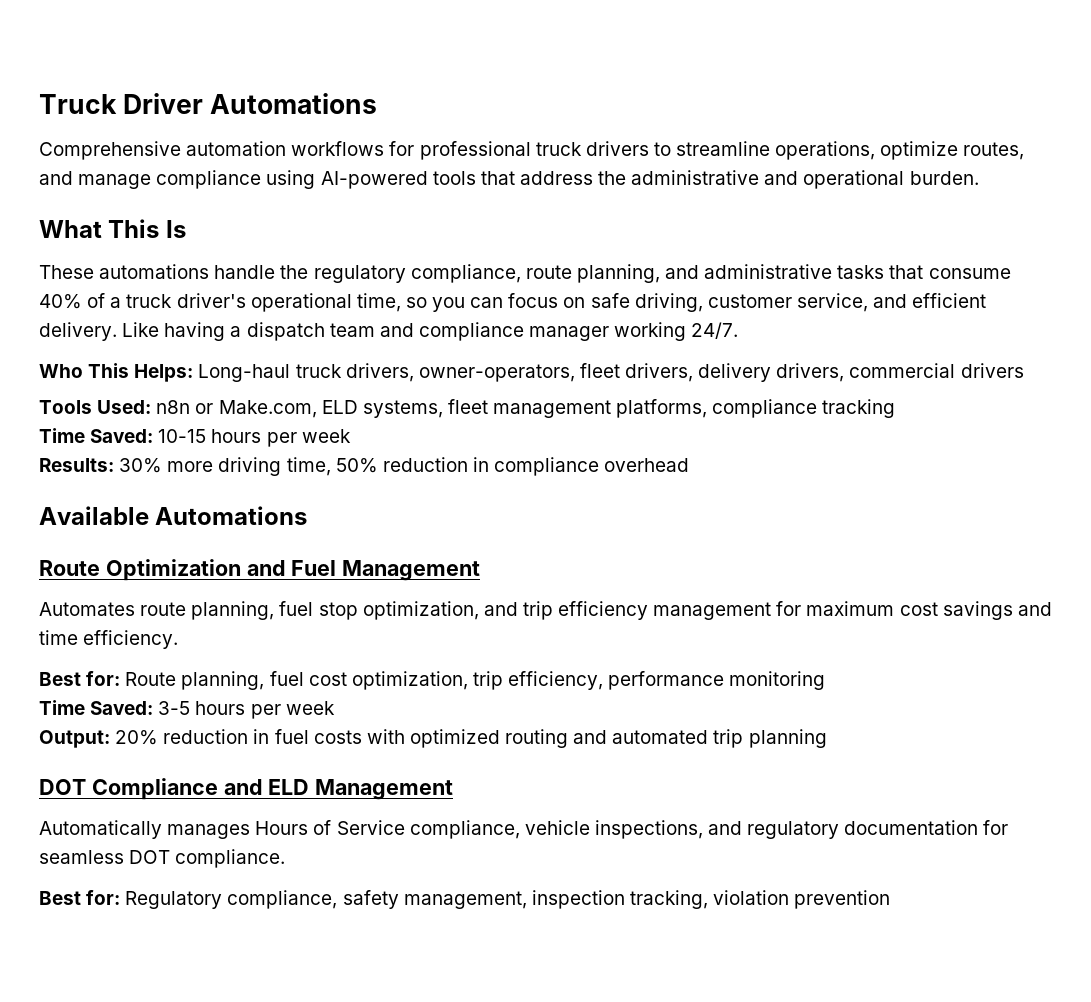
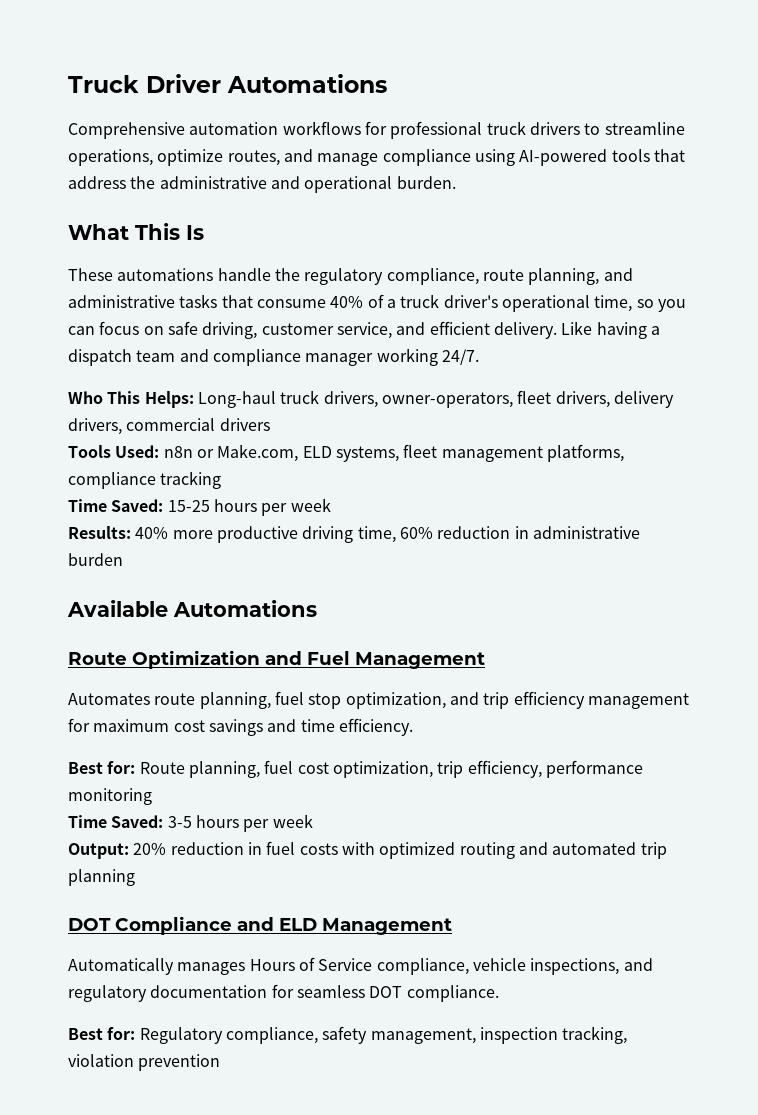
[158,429,207,443] 10-15 -> [167,500,210,512] 15-25
[119,458,214,473] 30% more -> [135,526,298,543] 40% more productive
[335,457,690,476] 50% reduction in compliance overhead -> [399,526,640,539] [68,553,123,566] 60% reduction in administrative burden

